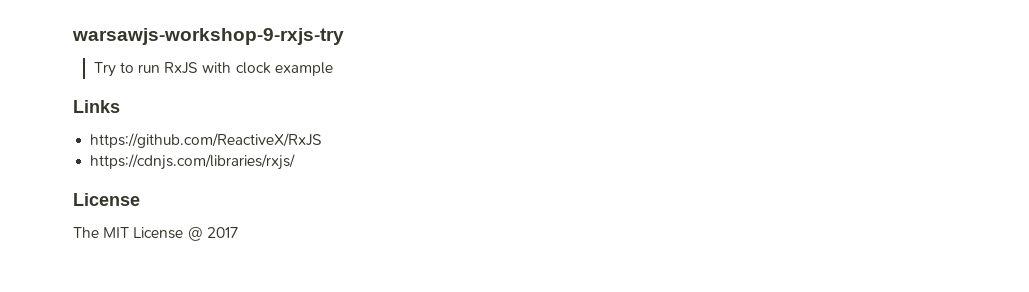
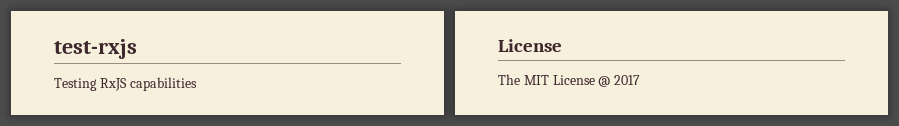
[72,28,344,45] [93,62,333,77] [73,100,120,113] [90,133,323,148] [90,154,296,170] warsawjs-workshop-9-rxjs-try // Try to run RxJS with clock example // Links // https://github.com/ReactiveX/RxJS // https://cdnjs.com/libraries/rxjs/ -> [54,39,137,59] [54,77,197,91] test-rxjs // Testing RxJS capabilities

